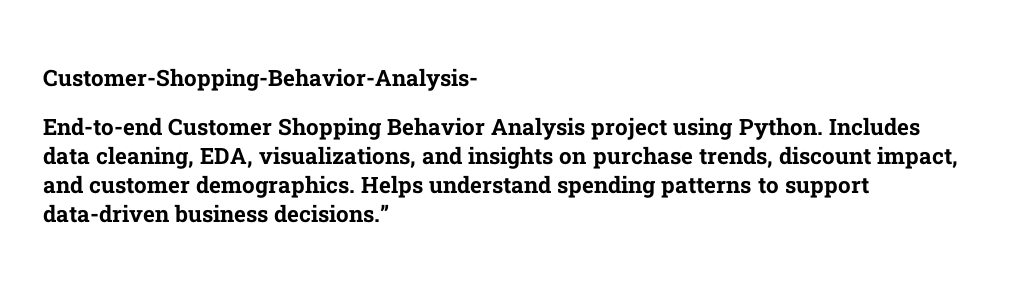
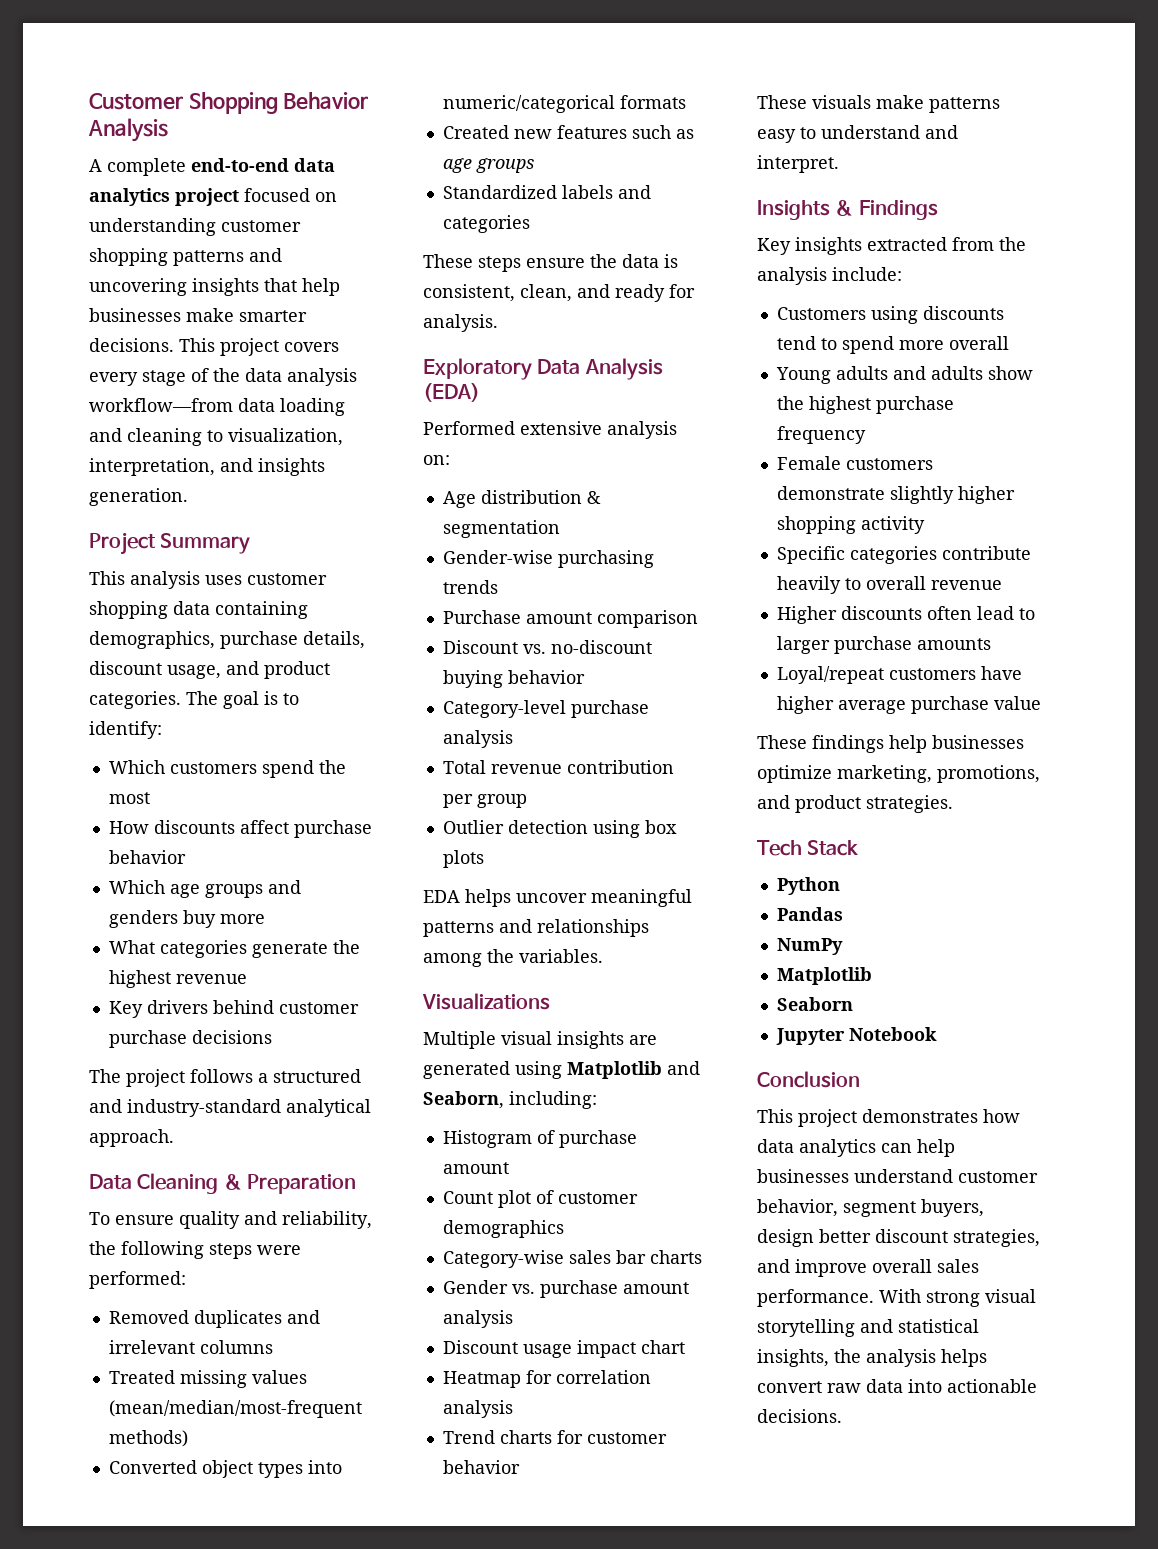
[43,68,478,91] [43,117,162,136] Customer-Shopping-Behavior-Analysis- // End-to-end -> (89, 101) none
[591,117,920,140] [43,146,958,169] [43,175,869,198] [43,204,390,223] project using Python. Includes data cleaning, EDA, visualizations, and insights on purchase trends, discount impact, and customer demographics. Helps understand spending patterns to support data-driven business decisions.” -> [89,158,335,176] [89,188,337,206] [89,218,301,236] [89,248,282,266] [89,278,340,296] [89,308,307,322] [89,338,339,356] [89,368,357,386] [89,398,345,416] [89,428,343,446] [89,458,325,476] [89,488,188,506] [89,532,251,555] [89,571,327,589] [89,601,308,619] [89,631,365,649] [89,661,330,679] [89,691,299,709] [89,721,162,739] [108,760,346,778] [108,792,150,804] [108,820,372,838] [108,850,186,864] [108,880,301,898] [108,910,265,928] [108,940,360,958] [108,970,247,988] [108,1000,359,1018] [108,1030,272,1048] [89,1069,361,1087] [89,1099,371,1117] [89,1129,174,1147] [89,1173,357,1194] [89,1211,372,1229] [89,1241,301,1259] [89,1271,186,1289] [108,1310,320,1328] [108,1340,273,1354] [108,1370,307,1388] [108,1400,362,1418] [108,1430,188,1447] [108,1460,342,1478] [442,95,686,113] [442,125,694,139] [442,158,534,173] [442,185,651,199] [442,215,530,233] [423,254,678,272] [423,284,695,302] [423,314,498,332] [423,358,663,380] [423,383,480,402] [423,421,677,439] [423,455,450,465] [442,490,601,508] [442,520,560,538] [442,550,654,568] [442,580,498,594] [442,610,698,628] [442,640,652,654] [442,670,585,688] [442,700,649,718] [442,730,513,748] [442,760,674,774] [442,794,527,808] [442,820,677,838] [442,850,484,868] [423,889,692,907] [423,919,649,937] [423,949,603,967] [422,993,550,1010] [423,1031,657,1049] [423,1061,700,1079] [423,1091,597,1109] [442,1130,637,1148] [442,1162,509,1174] [442,1190,638,1208] [442,1220,564,1238] [442,1250,702,1268] [442,1280,689,1298] [442,1310,513,1328] [442,1340,685,1358] [442,1370,651,1388] [442,1400,513,1418] [442,1430,667,1444] [442,1460,520,1474] [757,95,1000,113] [757,125,958,143] [757,155,839,173] [757,200,938,220] [757,237,1026,255] [757,267,902,285] [776,306,1004,324] [776,336,1009,354] [775,366,1033,384] [776,396,954,414] [776,426,866,444] [776,456,933,470] [776,486,1015,504] [776,516,925,534] [776,546,1031,564] [776,576,1002,594] [776,606,1035,624] [776,636,991,654] [776,666,1022,684] [776,696,1041,714] [757,735,1024,753] [757,765,1040,783] [757,795,953,813] [757,840,859,856] [776,877,840,895] [776,907,843,921] [776,938,843,955] [776,967,872,985] [776,997,853,1011] [775,1027,937,1045] [757,1071,860,1088] [757,1109,1020,1127] [757,1139,955,1157] [757,1169,1038,1183] [757,1199,984,1217] [757,1229,1040,1247] [757,1259,979,1277] [757,1289,1036,1307] [757,1319,979,1337] [757,1349,987,1367] [757,1379,1037,1393] [757,1409,842,1423] // A complete end-to-end data analytics project focused on understanding customer shopping patterns and uncovering insights that help businesses make smarter decisions. This project covers every stage of the data analysis workflow—from data loading and cleaning to visualization, interpretation, and insights generation. // Project Summary // This analysis uses customer shopping data containing demographics, purchase details, discount usage, and product categories. The goal is to identify: // Which customers spend the most // How discounts affect purchase behavior // Which age groups and genders buy more // What categories generate the highest revenue // Key drivers behind customer purchase decisions // The project follows a structured and industry-standard analytical approach. // Data Cleaning & Preparation // To ensure quality and reliability, the following steps were performed: // Removed duplicates and irrelevant columns // Treated missing values (mean/median/most-frequent methods) // Converted object types into numeric/categorical formats // Created new features such as age groups // Standardized labels and categories // These steps ensure the data is consistent, clean, and ready for analysis. // Exploratory Data Analysis (EDA) // Performed extensive analysis on: // Age distribution & segmentation // Gender-wise purchasing trends // Purchase amount comparison // Discount vs. no-discount buying behavior // Category-level purchase analysis // Total revenue contribution per group // Outlier detection using box plots // EDA helps uncover meaningful patterns and relationships among the variables. // Visualizations // Multiple visual insights are generated using Matplotlib and Seaborn, including: // Histogram of purchase amount // Count plot of customer demographics // Category-wise sales bar charts // Gender vs. purchase amount analysis // Discount usage impact chart // Heatmap for correlation analysis // Trend charts for customer behavior // These visuals make patterns easy to understand and interpret. // Insights & Findings // Key insights extracted from the analysis include: // Customers using discounts tend to spend more overall // Young adults and adults show the highest purchase frequency // Female customers demonstrate slightly higher shopping activity // Specific categories contribute heavily to overall revenue // Higher discounts often lead to larger purchase amounts // Loyal/repeat customers have higher average purchase value // These findings help businesses optimize marketing, promotions, and product strategies. // Tech Stack // Python // Pandas // NumPy // Matplotlib // Seaborn // Jupyter Notebook // Conclusion // This project demonstrates how data analytics can help businesses understand customer behavior, segment buyers, design better discount strategies, and improve overall sales performance. With strong visual storytelling and statistical insights, the analysis helps convert raw data into actionable decisions.

